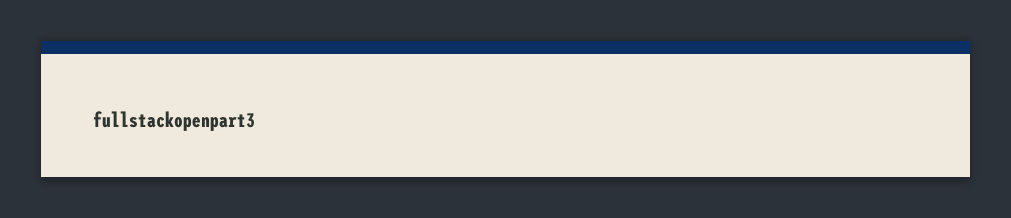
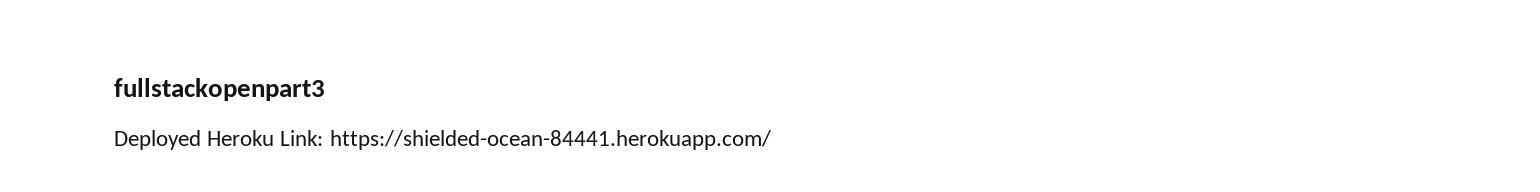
(255, 121) none -> [114,130,771,150] // Deployed Heroku Link: https://shielded-ocean-84441.herokuapp.com/

